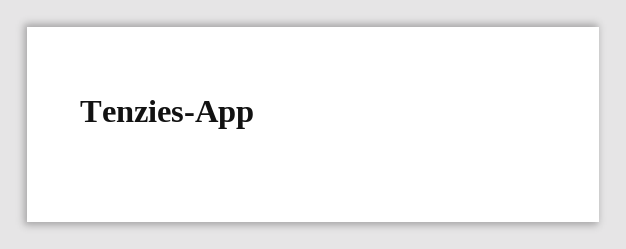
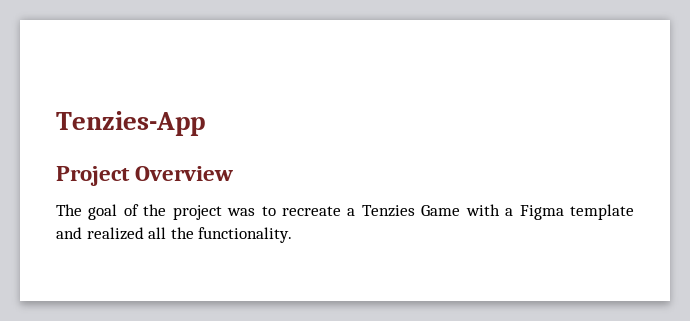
(254, 114) none -> [56,166,234,186] [56,204,635,220] [56,227,293,243] // Project Overview // The goal of the project was to recreate a Tenzies Game with a Figma template and realized all the functionality.

